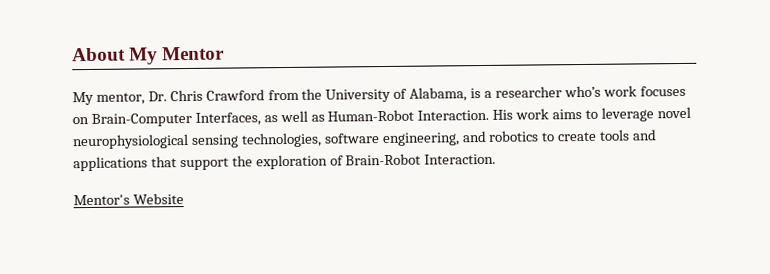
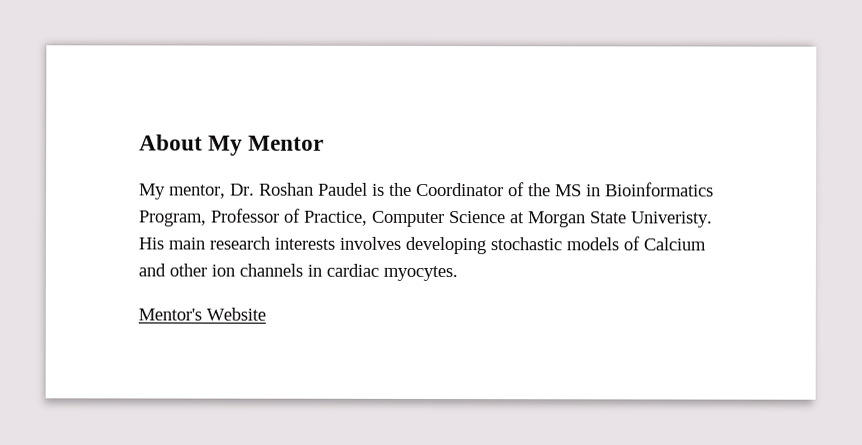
[169,85,686,103] [72,106,691,127] [72,129,658,150] [73,153,497,172] Chris Crawford from the University of Alabama, is a researcher who’s work focuses on Brain-Computer Interfaces, as well as Human-Robot Interaction. His work aims to leverage novel neurophysiological sensing technologies, software engineering, and robotics to create tools and applications that support the exploration of Brain-Robot Interaction. -> [259,182,714,197] [138,208,713,228] [138,236,706,255] [138,263,458,282] Roshan Paudel is the Coordinator of the MS in Bioinformatics Program, Professor of Practice, Computer Science at Morgan State Univeristy. His main research interests involves developing stochastic models of Calcium and other ion channels in cardiac myocytes.

